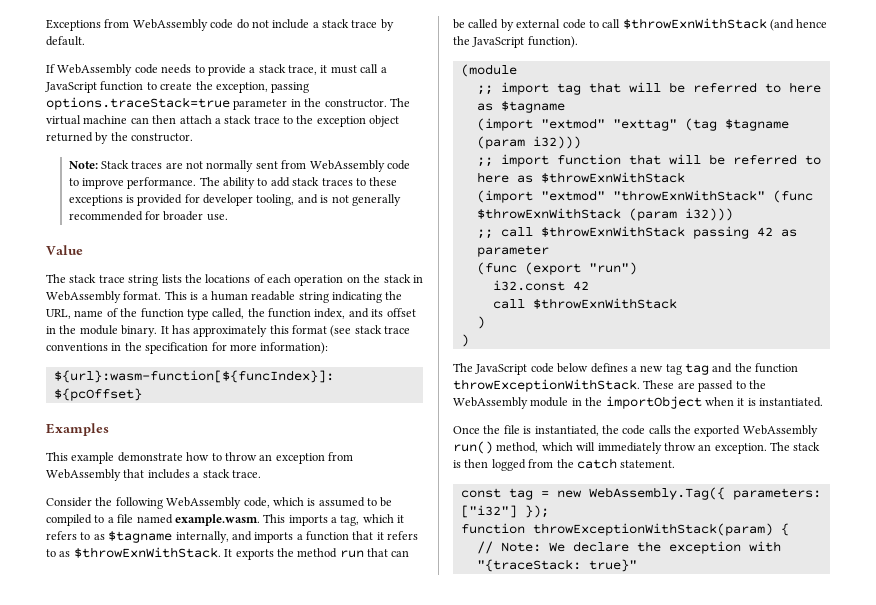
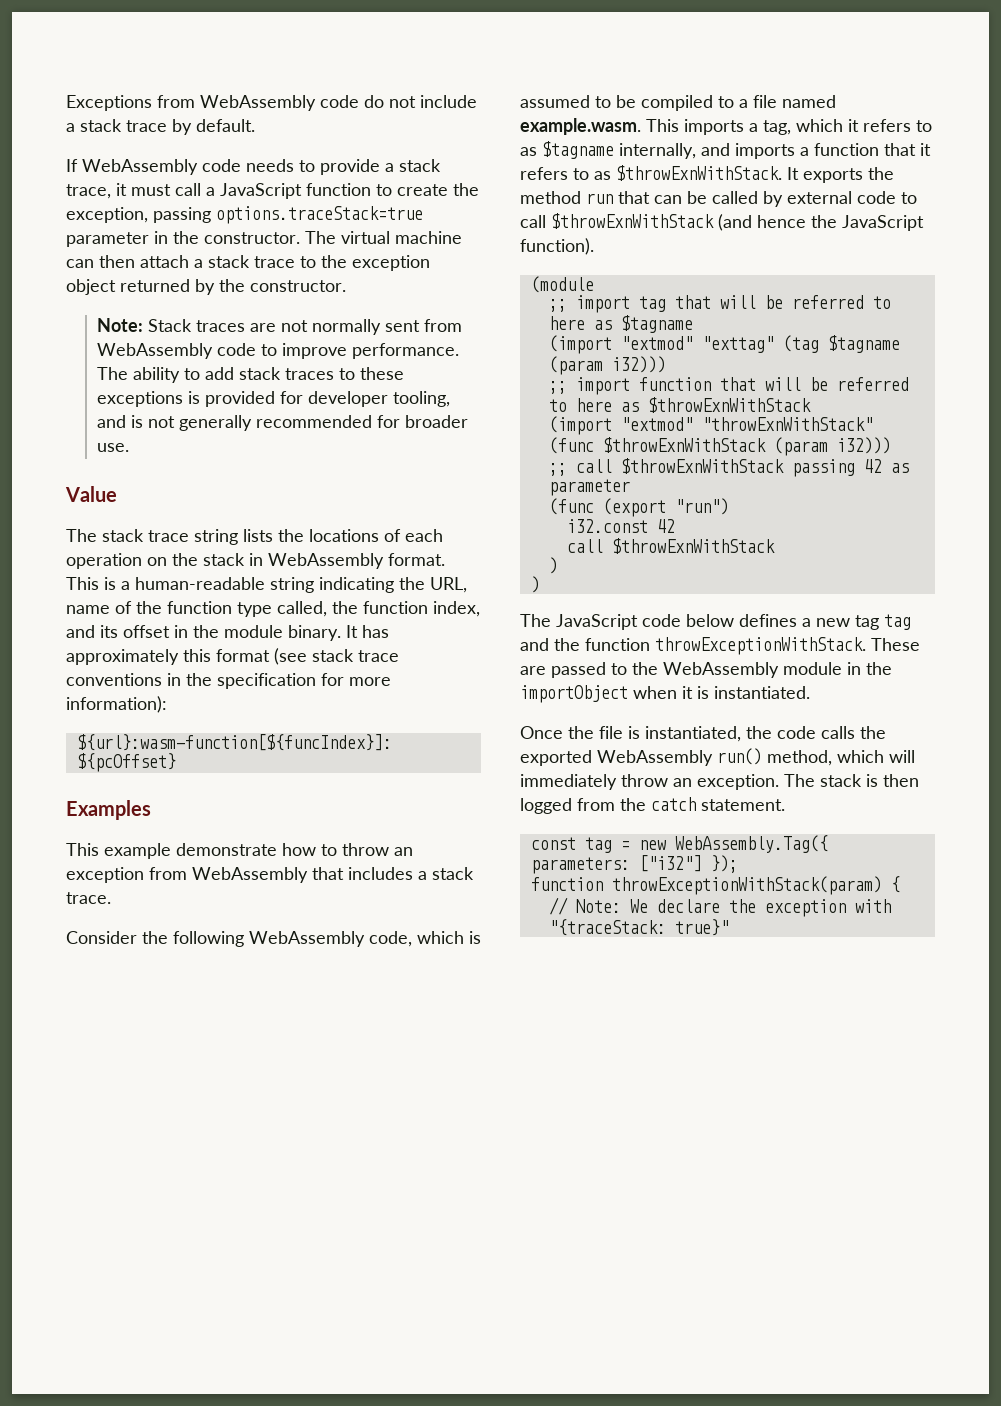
[210,291,296,301] human readable -> [135,577,265,590] human-readable

